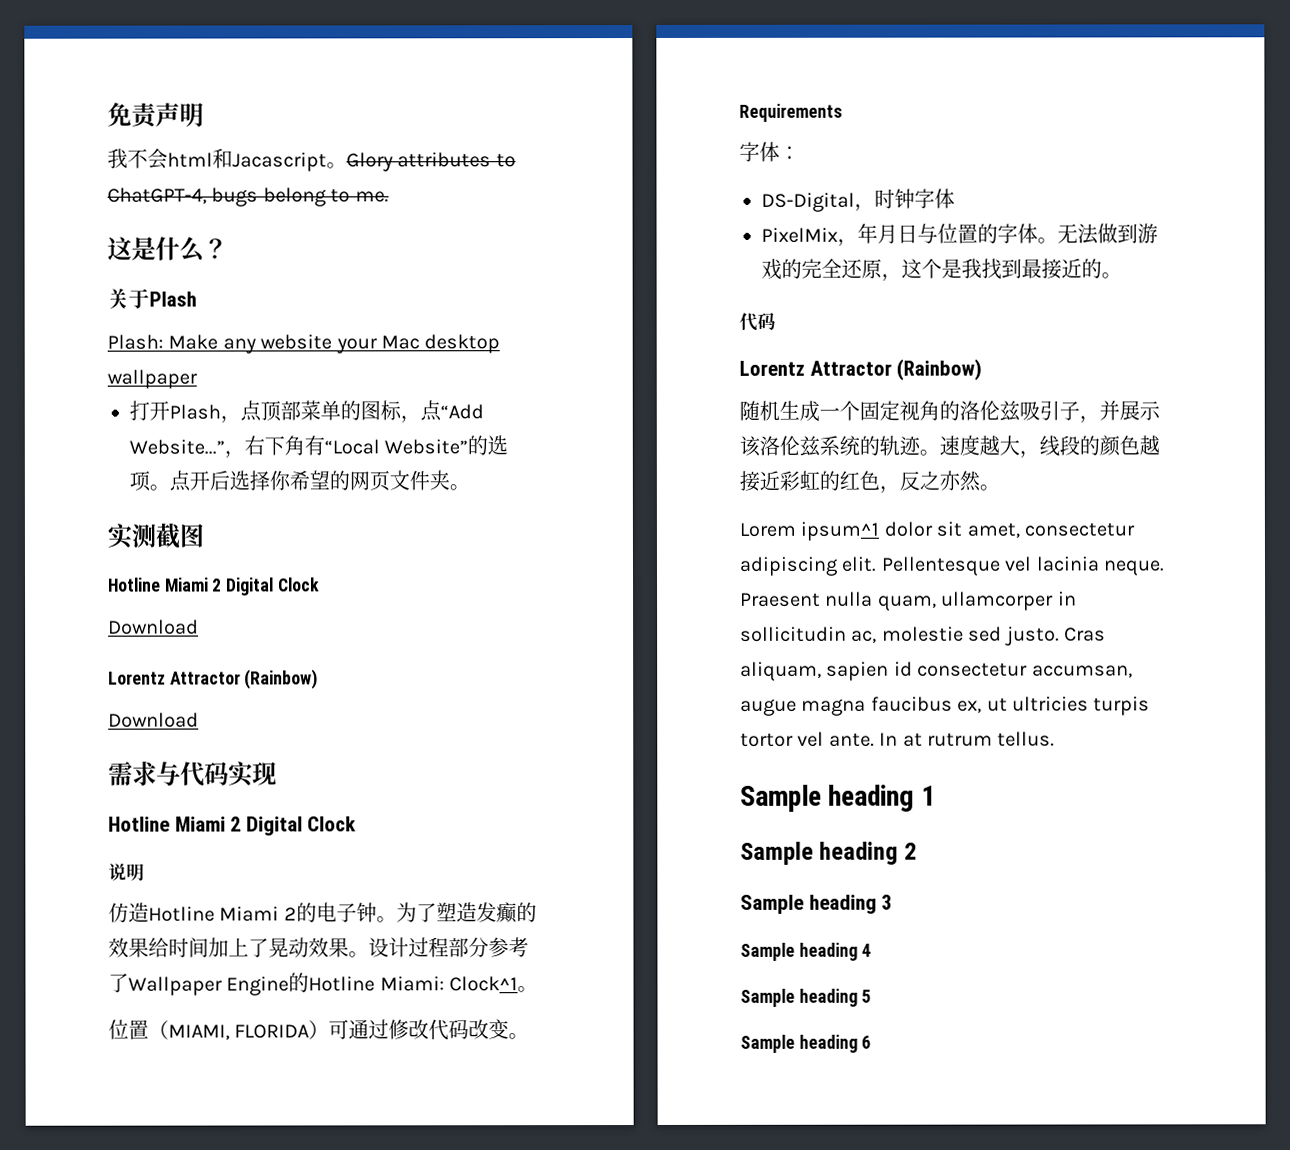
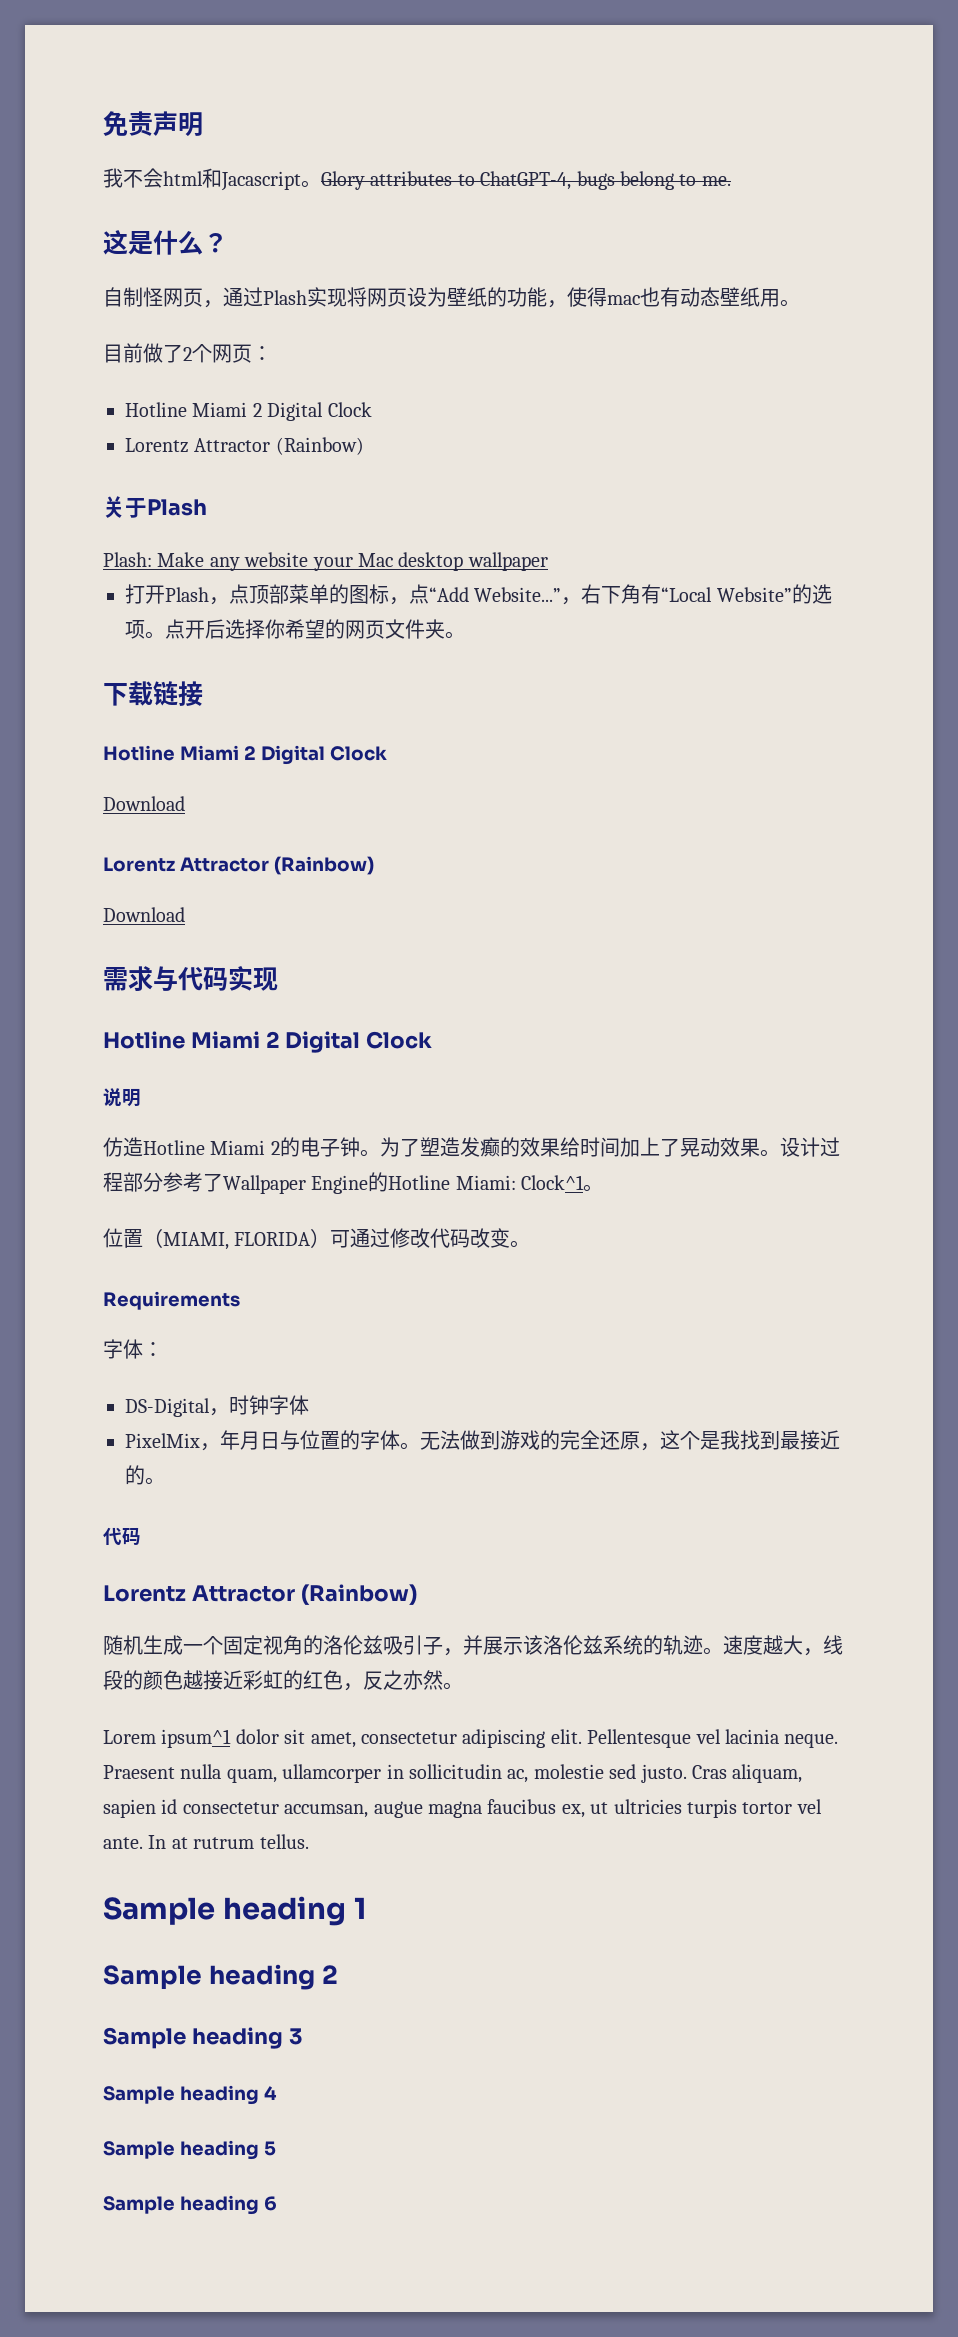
(228, 248) none -> [103,287,800,308] [103,343,272,363] [125,402,372,421] [125,437,364,455] // 自制怪网页，通过Plash实现将网页设为壁纸的功能，使得mac也有动态壁纸用。 // 目前做了2个网页： // Hotline Miami 2 Digital Clock // Lorentz Attractor (Rainbow)
[107,523,204,549] 实测截图 -> [103,681,203,706] 下载链接

